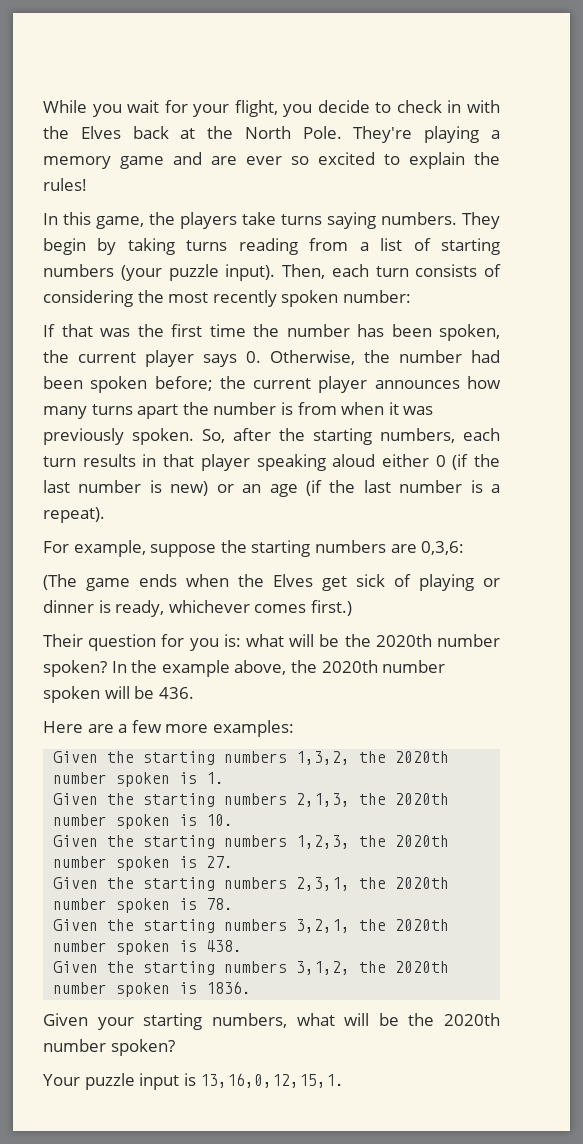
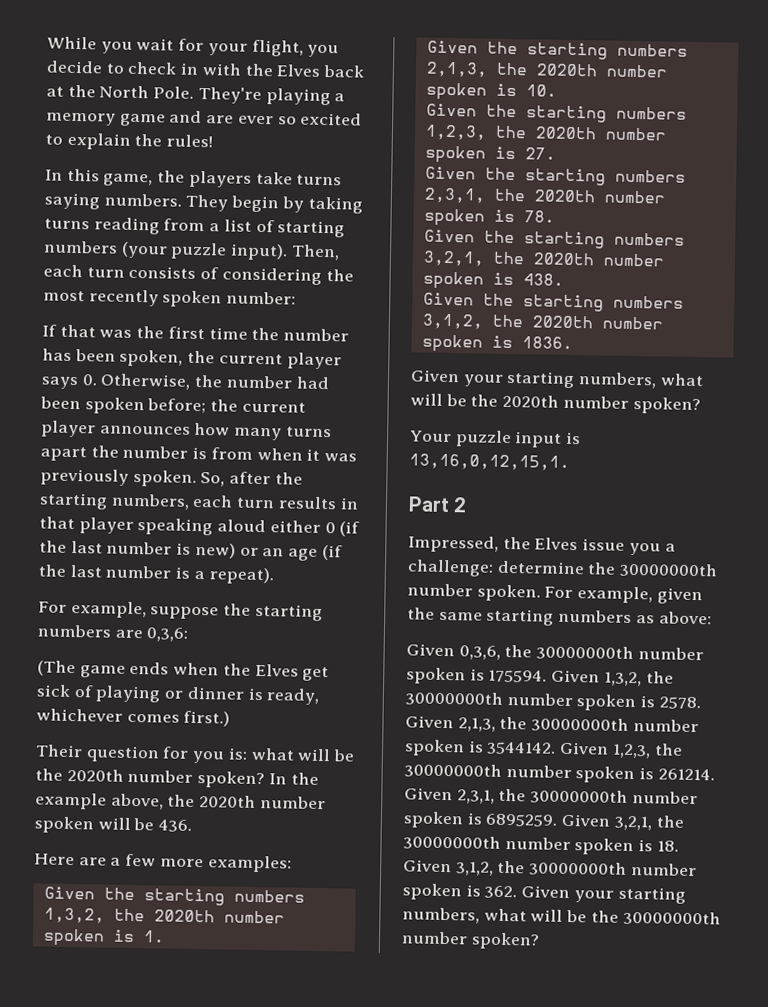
(345, 1080) none -> [408,496,467,513] [408,535,676,556] [407,559,719,578] [407,583,703,605] [407,607,712,626] [406,643,704,661] [406,667,674,687] [405,691,701,712] [405,715,699,733] [404,739,683,759] [404,763,715,784] [404,787,698,805] [403,811,685,831] [403,835,679,856] [403,859,697,877] [402,883,686,904] [402,907,721,926] [401,931,540,950] // Part 2 // Impressed, the Elves issue you a challenge: determine the 30000000th number spoken. For example, given the same starting numbers as above: // Given 0,3,6, the 30000000th number spoken is 175594. Given 1,3,2, the 30000000th number spoken is 2578. Given 2,1,3, the 30000000th number spoken is 3544142. Given 1,2,3, the 30000000th number spoken is 261214. Given 2,3,1, the 30000000th number spoken is 6895259. Given 3,2,1, the 30000000th number spoken is 18. Given 3,1,2, the 30000000th number spoken is 362. Given your starting numbers, what will be the 30000000th number spoken?

